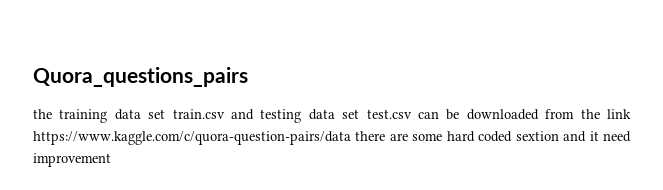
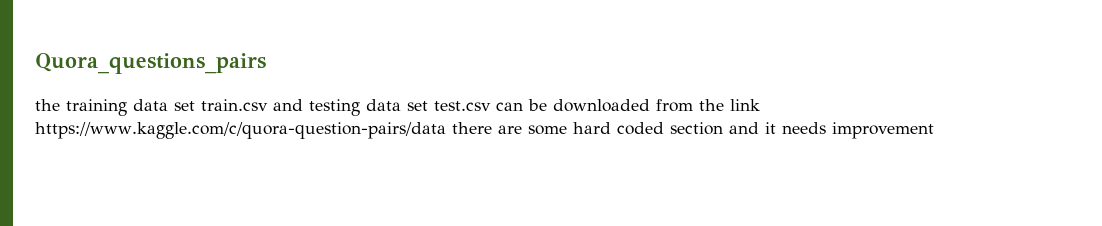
[515,131,559,141] sextion -> [669,122,723,135] section
[603,131,632,142] need -> [781,122,826,134] needs

